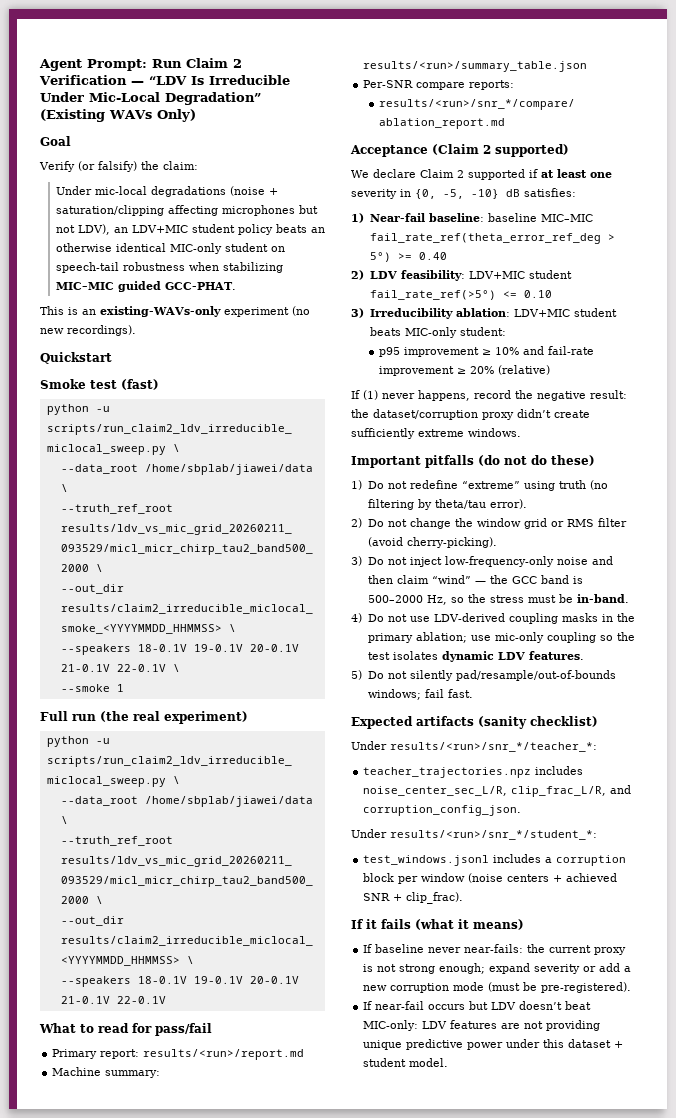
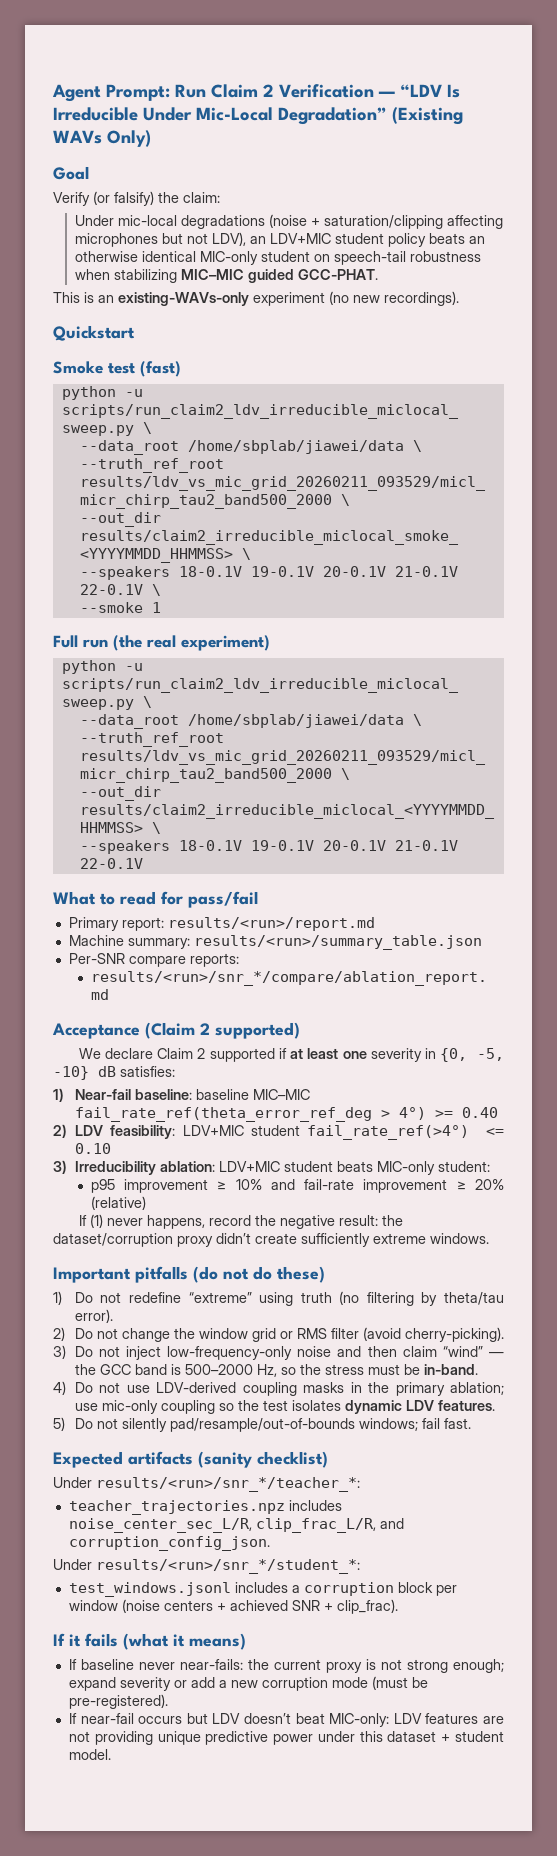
[369,252,391,262] 5°) -> [398,1107,426,1120] 4°)
[369,290,496,300] fail_rate_ref(>5°) -> [307,1125,470,1140] fail_rate_ref(>4°)

